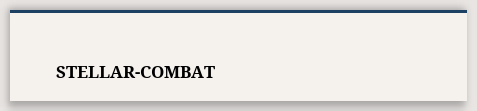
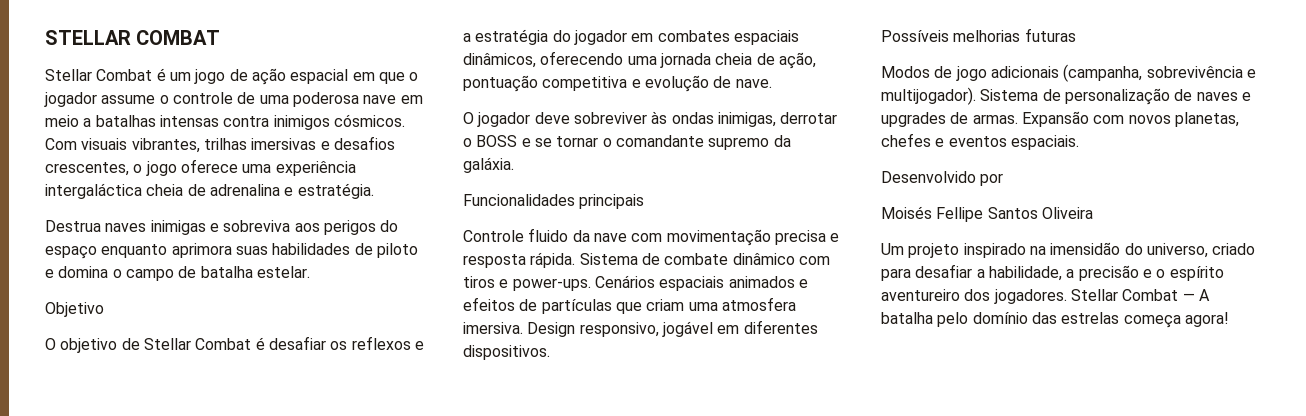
[56,66,215,78] STELLAR-COMBAT -> [45,30,221,45] [45,68,419,85] [44,92,423,107] [45,114,405,130] [45,136,395,153] [45,159,356,176] [45,183,374,199] [45,220,399,235] [45,243,418,259] [45,266,310,281] [45,302,104,317] [45,336,424,353] [463,29,799,45] [463,51,816,69] [463,75,772,92] [463,111,838,127] [463,135,791,150] [463,157,514,173] [463,194,645,209] [463,228,840,246] [463,252,830,268] [463,275,808,291] [463,297,796,314] [463,320,818,337] [463,345,550,360] [881,28,1076,42] [881,64,1256,82] [881,87,1251,105] [881,111,1239,127] [881,133,1079,150] [881,171,1004,186] [881,206,1093,222] [881,242,1256,258] [881,264,1224,281] [881,289,1210,304] [881,312,1229,328] STELLAR COMBAT // Stellar Combat é um jogo de ação espacial em que o jogador assume o controle de uma poderosa nave em meio a batalhas intensas contra inimigos cósmicos. Com visuais vibrantes, trilhas imersivas e desafios crescentes, o jogo oferece uma experiência intergaláctica cheia de adrenalina e estratégia. // Destrua naves inimigas e sobreviva aos perigos do espaço enquanto aprimora suas habilidades de piloto e domina o campo de batalha estelar. // Objetivo // O objetivo de Stellar Combat é desafiar os reflexos e a estratégia do jogador em combates espaciais dinâmicos, oferecendo uma jornada cheia de ação, pontuação competitiva e evolução de nave. // O jogador deve sobreviver às ondas inimigas, derrotar o BOSS e se tornar o comandante supremo da galáxia. // Funcionalidades principais // Controle fluido da nave com movimentação precisa e resposta rápida. Sistema de combate dinâmico com tiros e power-ups. Cenários espaciais animados e efeitos de partículas que criam uma atmosfera imersiva. Design responsivo, jogável em diferentes dispositivos. // Possíveis melhorias futuras // Modos de jogo adicionais (campanha, sobrevivência e multijogador). Sistema de personalização de naves e upgrades de armas. Expansão com novos planetas, chefes e eventos espaciais. // Desenvolvido por // Moisés Fellipe Santos Oliveira // Um projeto inspirado na imensidão do universo, criado para desafiar a habilidade, a precisão e o espírito aventureiro dos jogadores. Stellar Combat — A batalha pelo domínio das estrelas começa agora!

